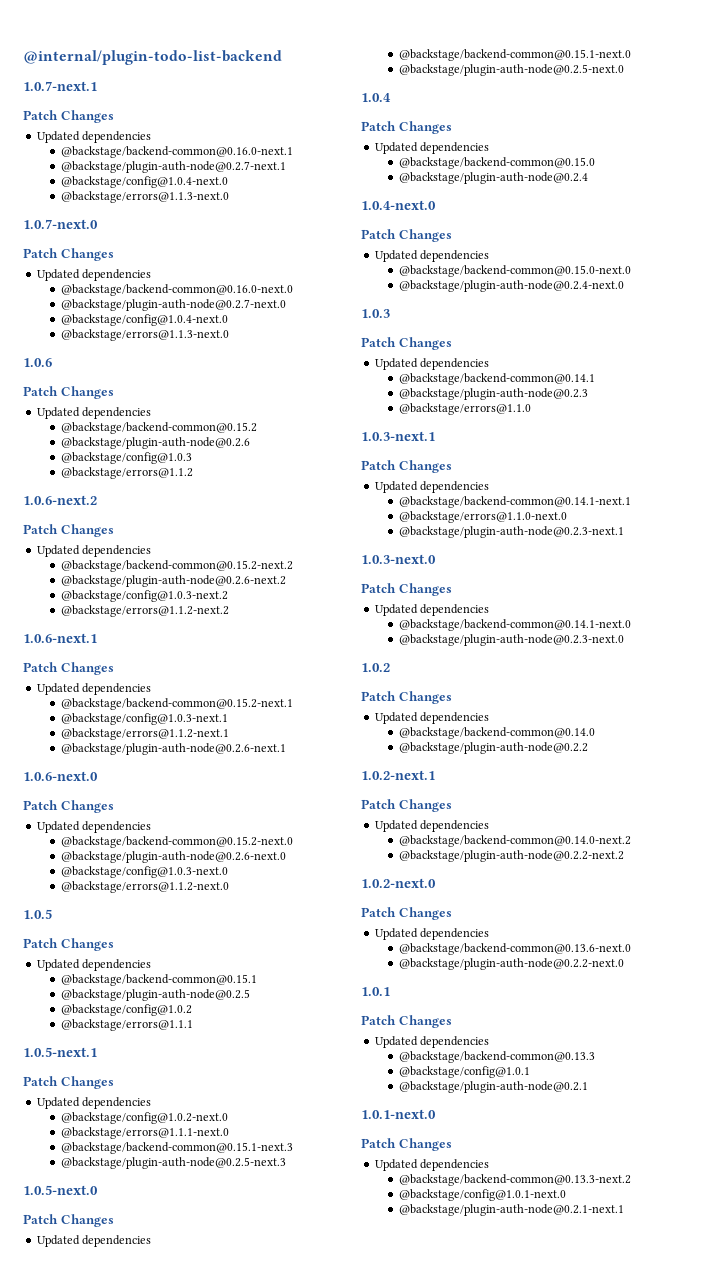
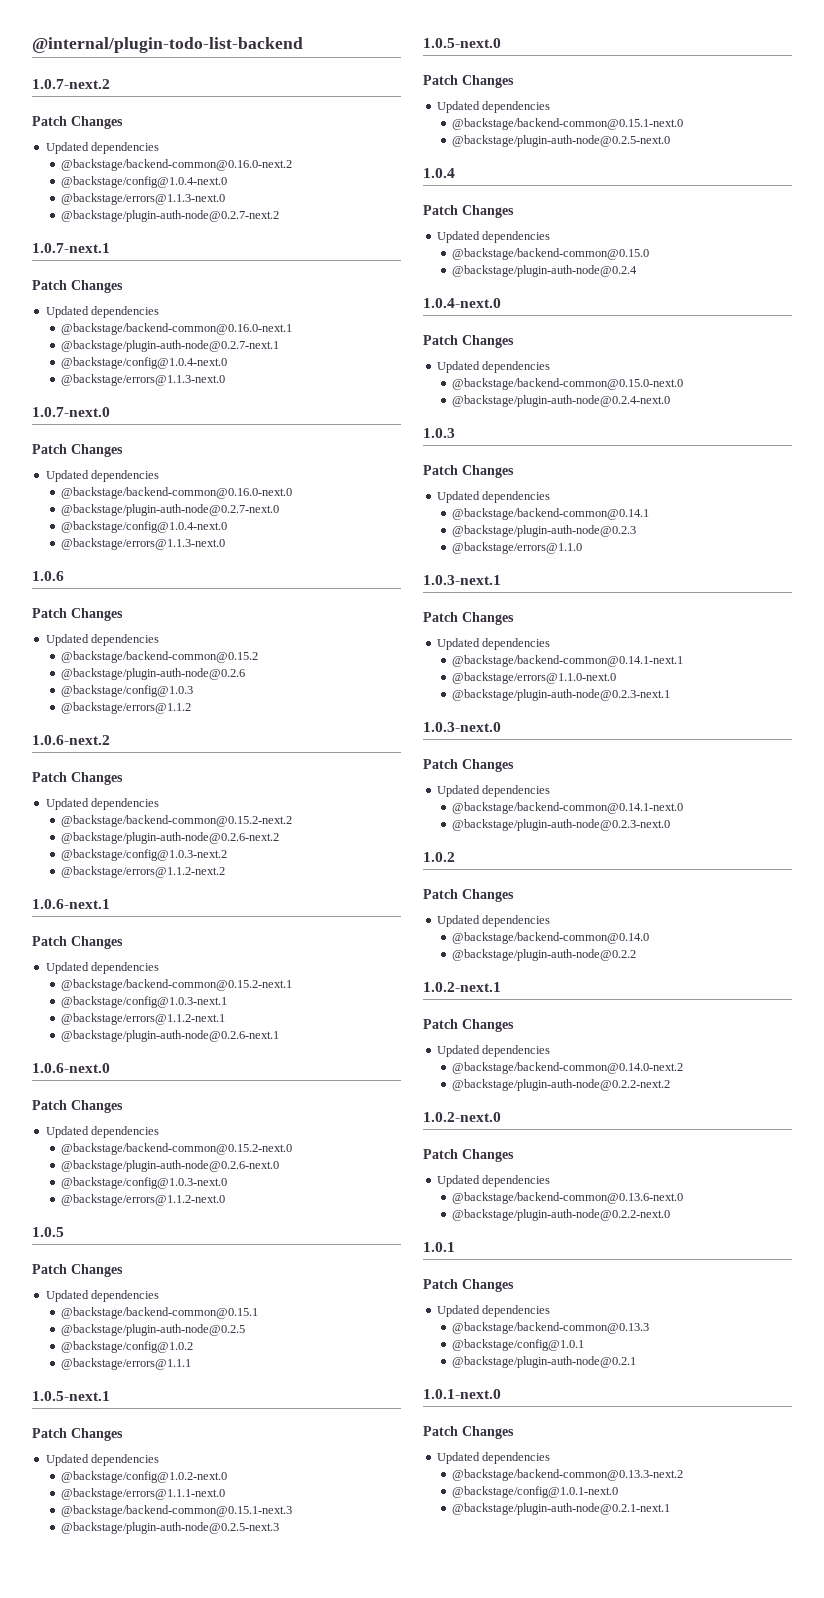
(282, 57) none -> [32,79,110,89] [32,116,123,129] [45,142,160,154] [61,159,293,171] [61,176,228,188] [61,193,226,205] [61,210,280,222] // 1.0.7-next.2 // Patch Changes // Updated dependencies // @backstage/backend-common@0.16.0-next.2 // @backstage/config@1.0.4-next.0 // @backstage/errors@1.1.3-next.0 // @backstage/plugin-auth-node@0.2.7-next.2

